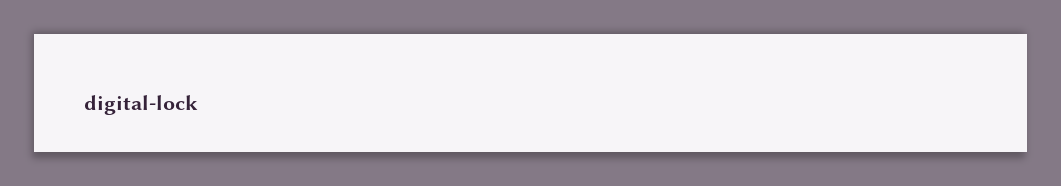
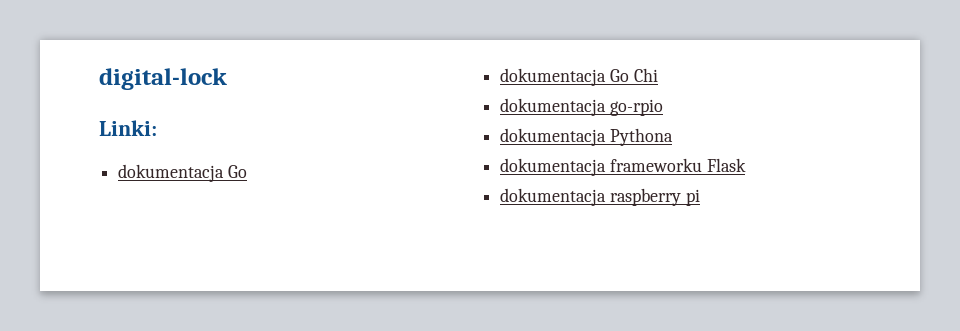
(198, 105) none -> [99,120,157,136] [118,164,247,182] [500,68,658,86] [500,98,663,116] [500,128,673,146] [500,158,746,176] [500,188,700,206] // Linki: // dokumentacja Go // dokumentacja Go Chi // dokumentacja go-rpio // dokumentacja Pythona // dokumentacja frameworku Flask // dokumentacja raspberry pi

